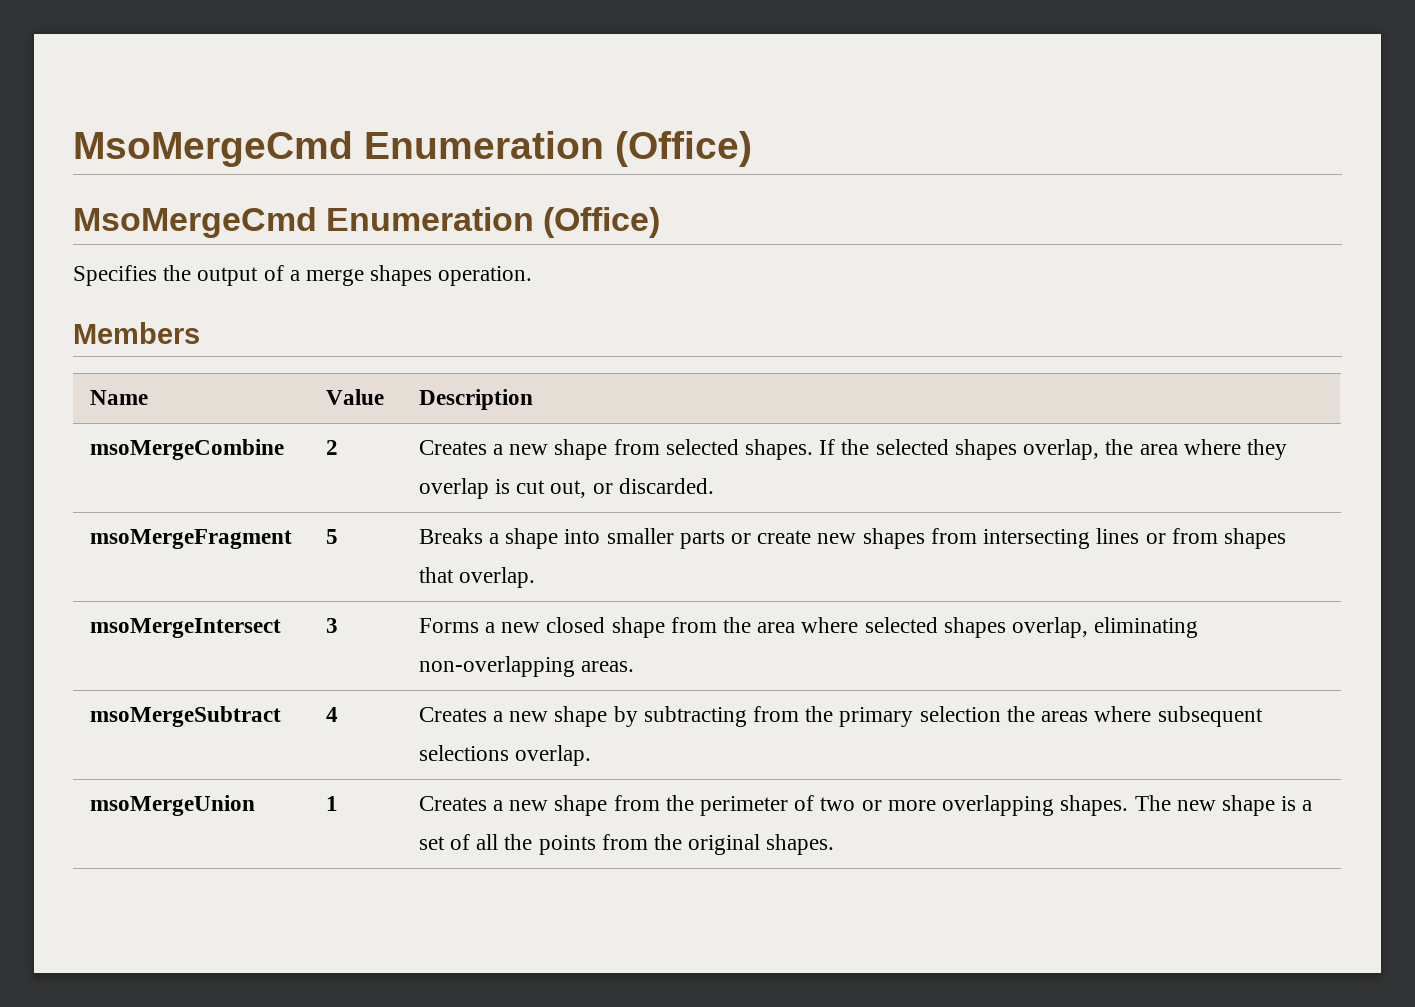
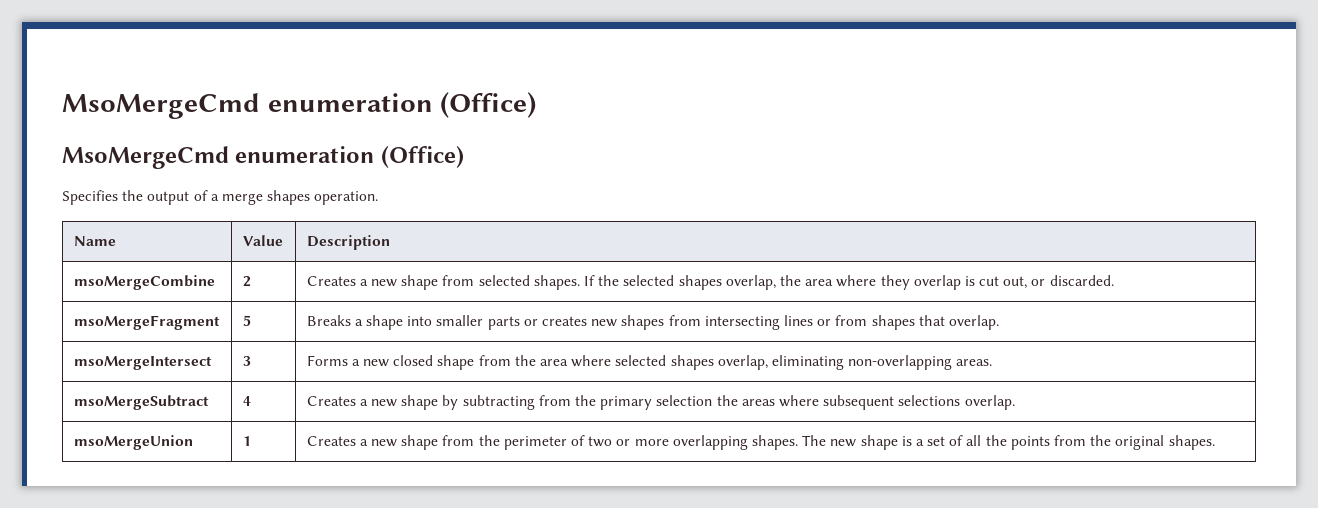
[73,131,604,167] MsoMergeCmd Enumeration -> [62,93,433,119] MsoMergeCmd enumeration
[326,207,535,231] Enumeration -> [235,146,375,163] enumeration
[73,322,200,344] // Members -> (379, 198) none
[757,530,812,544] create -> [542,316,588,326] creates

